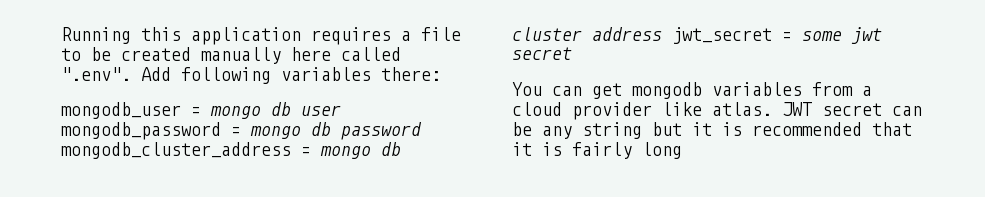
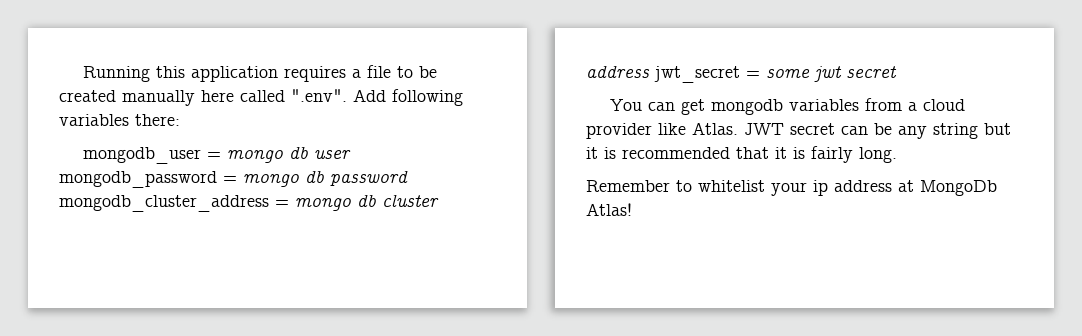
[712,102,772,116] atlas. -> [692,122,738,135] Atlas.
[642,142,682,159] long -> [859,147,897,163] [586,180,997,196] [586,203,632,216] long. // Remember to whitelist your ip address at MongoDb Atlas!

